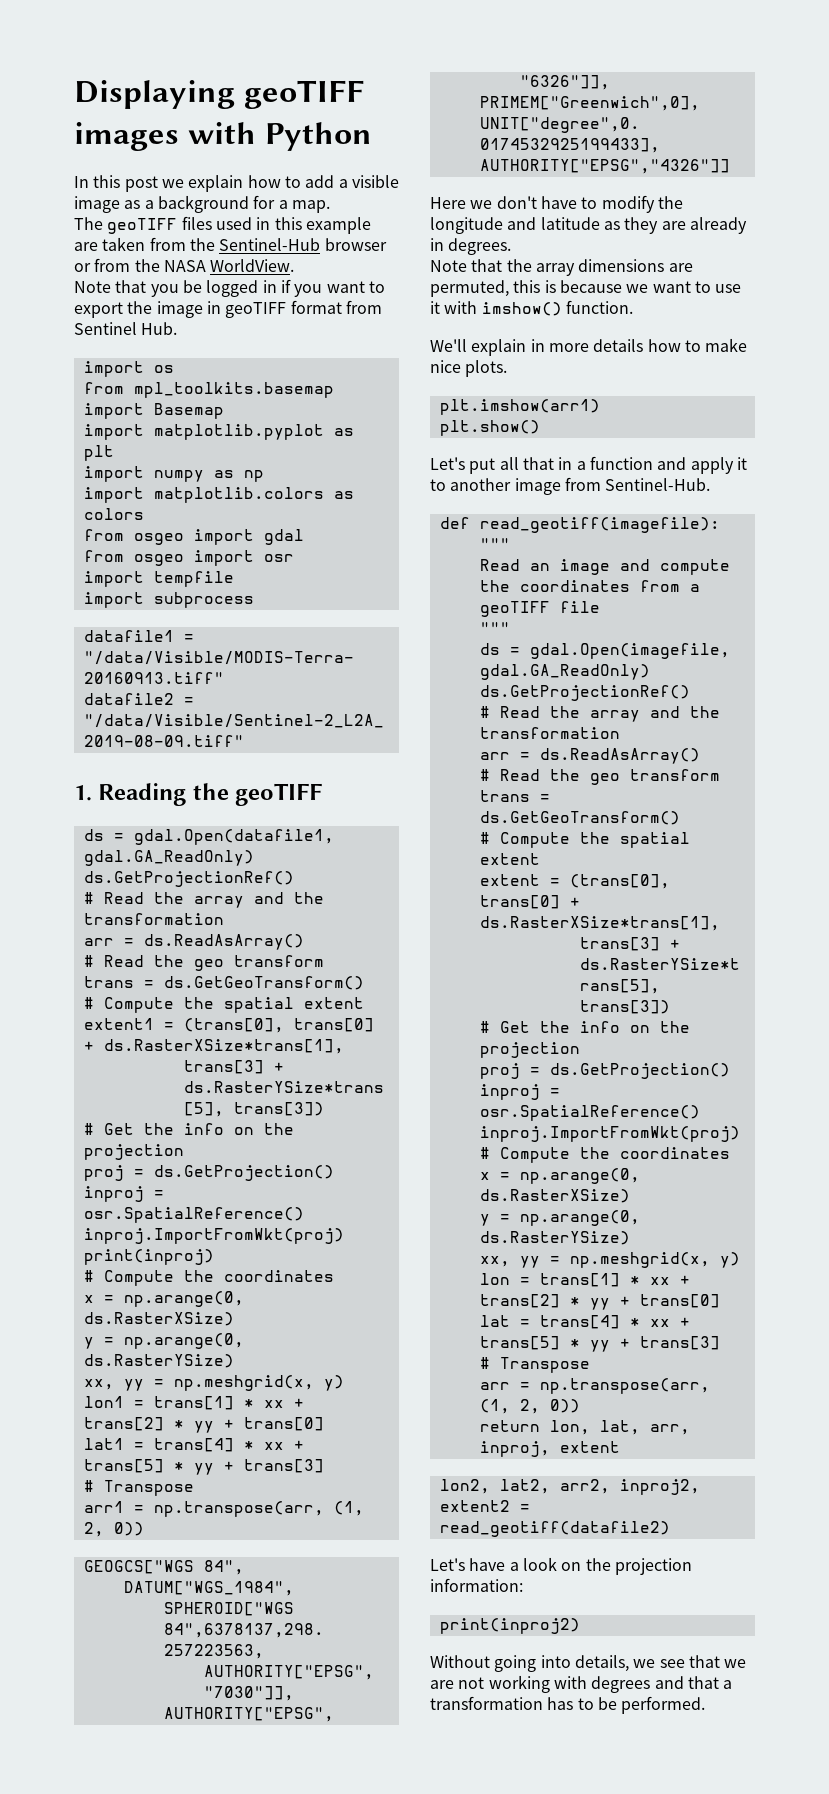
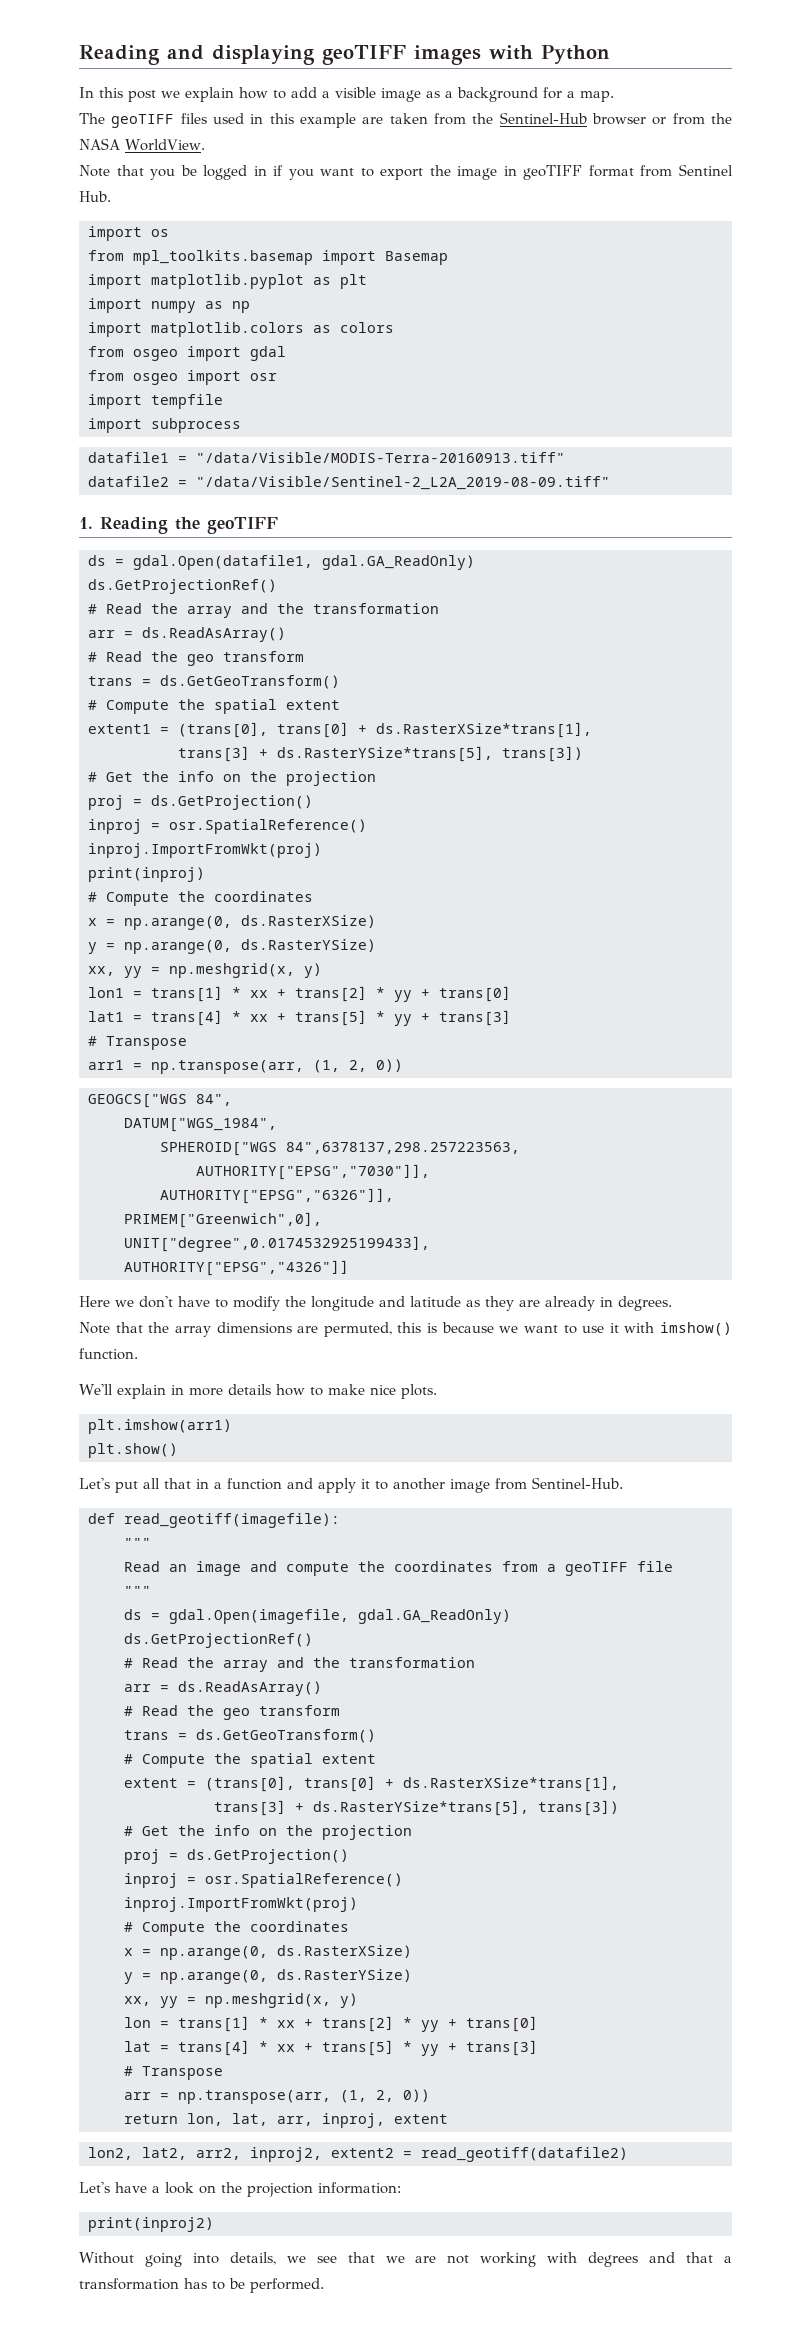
[74,80,235,109] Displaying -> [79,45,315,65] Reading and displaying

